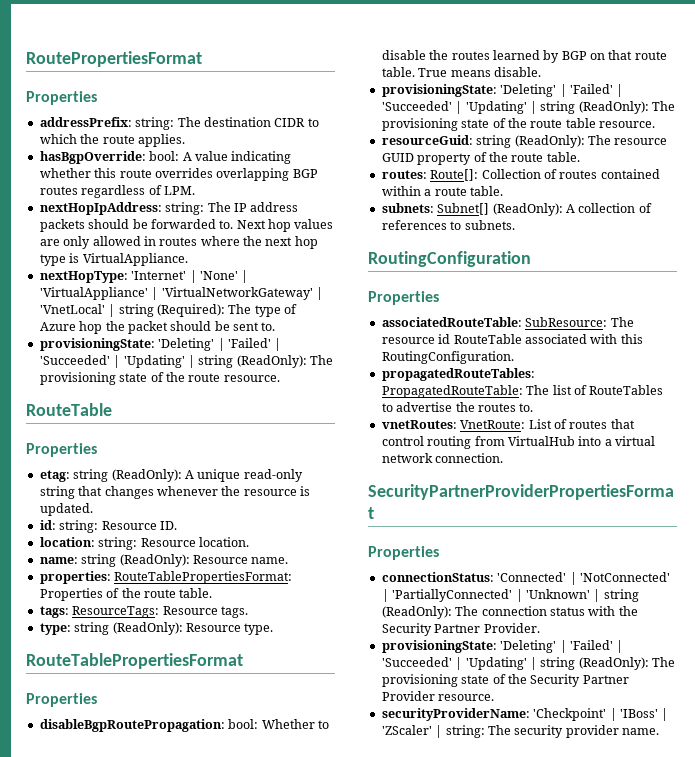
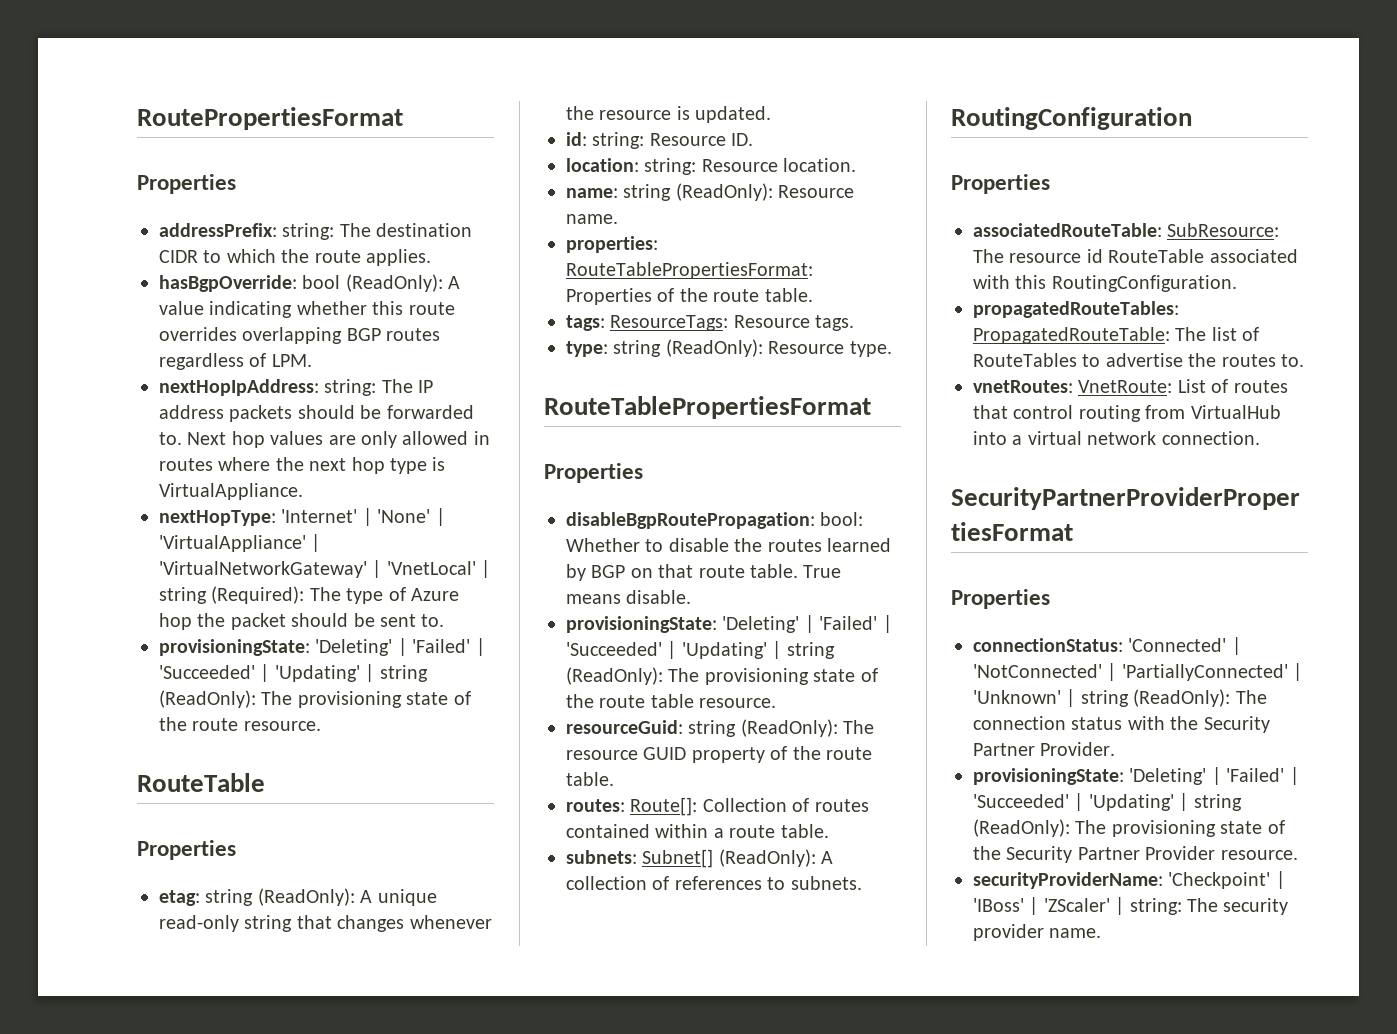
[149,151,180,161] bool: -> [302,274,443,292] bool (ReadOnly):

